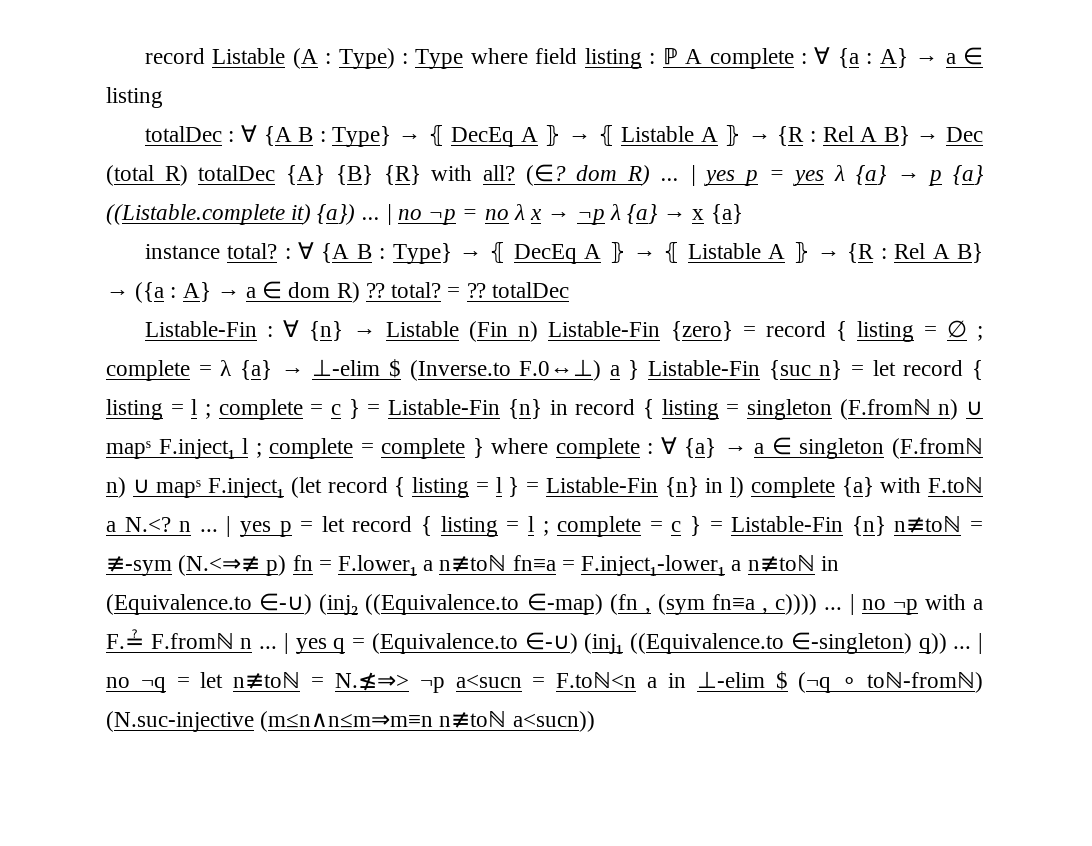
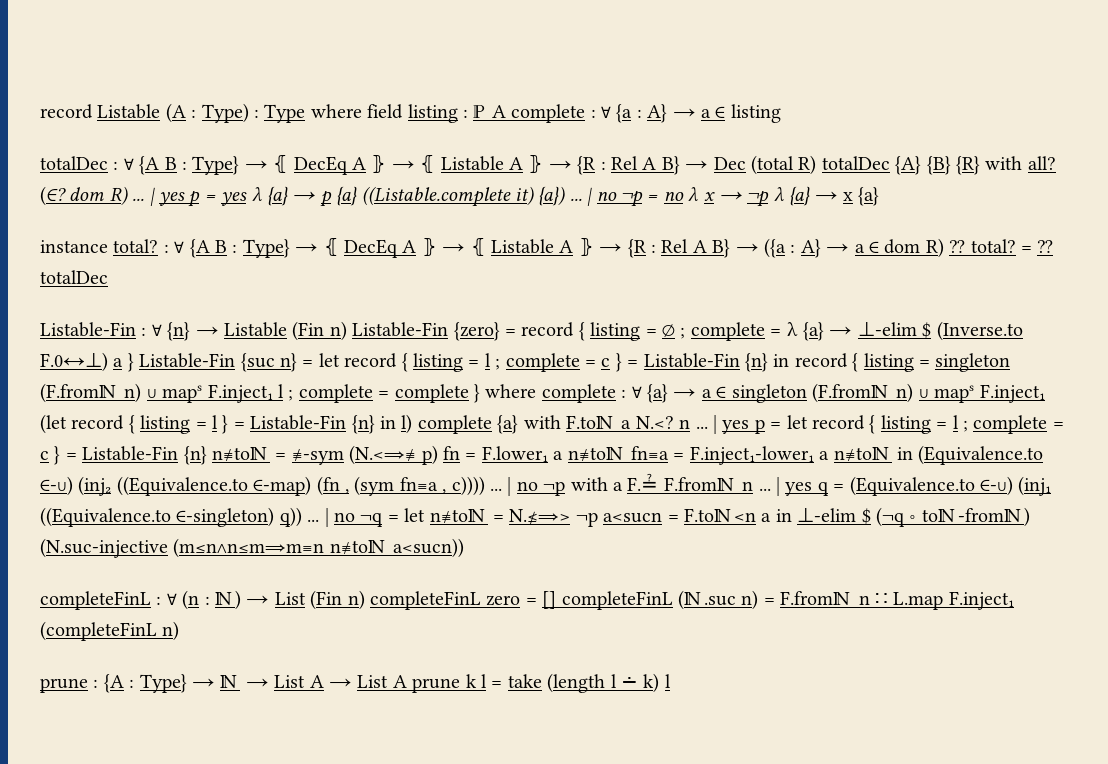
(595, 721) none -> [40,590,1014,610] [40,621,180,641] [40,673,671,693] // completeFinL : ∀ (n : ℕ) → List (Fin n) completeFinL zero = [] completeFinL (ℕ.suc n) = F.fromℕ n ∷ L.map F.inject₁ (completeFinL n) // prune : {A : Type} → ℕ → List A → List A prune k l = take (length l ∸ k) l

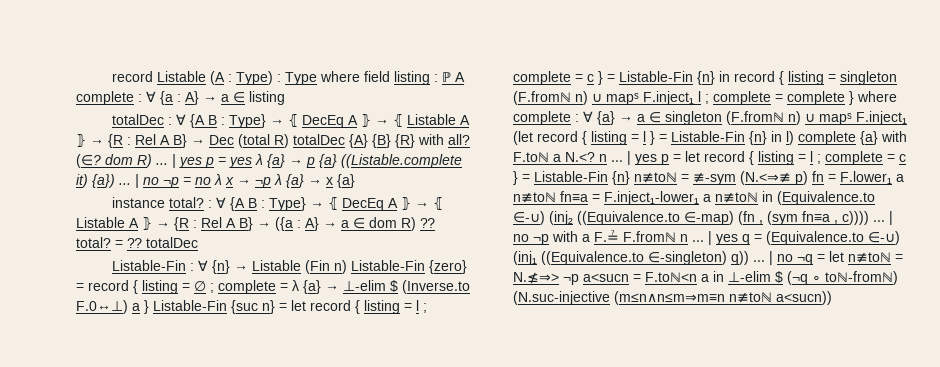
[40,590,1014,610] [40,621,180,641] [40,673,671,693] // completeFinL : ∀ (n : ℕ) → List (Fin n) completeFinL zero = [] completeFinL (ℕ.suc n) = F.fromℕ n ∷ L.map F.inject₁ (completeFinL n) // prune : {A : Type} → ℕ → List A → List A prune k l = take (length l ∸ k) l -> (832, 298) none

